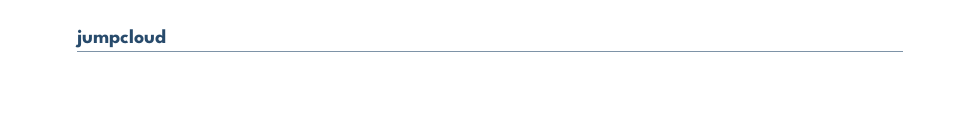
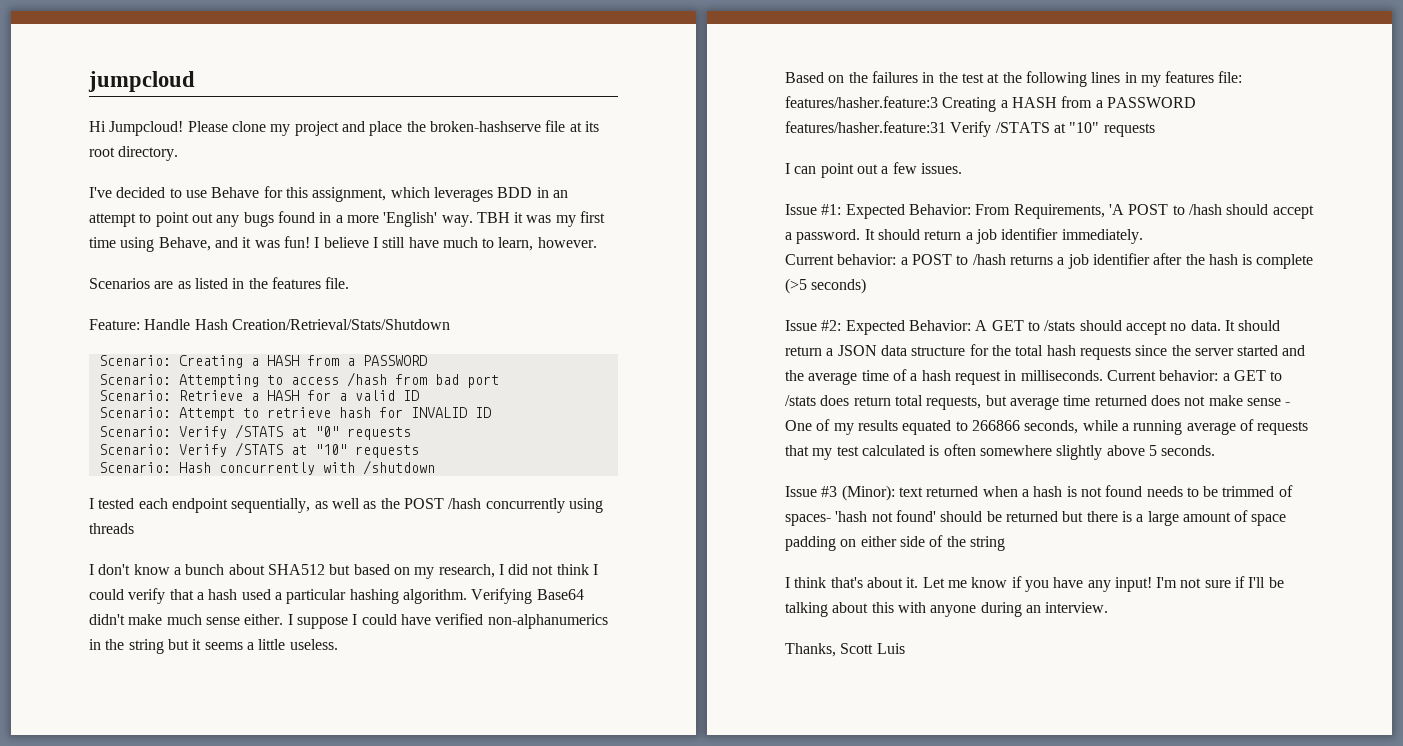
(166, 38) none -> [89,120,599,136] [89,146,179,161] [89,186,568,202] [89,211,606,227] [89,236,597,252] [89,277,350,289] [89,319,450,330] [98,355,427,368] [98,372,499,388] [98,390,419,401] [98,407,491,421] [98,424,411,440] [98,442,419,458] [98,460,435,475] [89,498,603,513] [89,523,134,534] [89,564,599,579] [89,588,584,604] [89,613,608,629] [89,639,338,654] [785,71,1243,87] [785,96,1196,112] [785,121,1155,137] [785,162,962,178] [785,204,1314,219] [785,228,1143,244] [785,253,1314,269] [785,278,867,294] [785,320,1281,335] [785,344,1306,360] [785,369,1283,385] [785,395,1291,410] [785,419,1309,435] [785,444,1216,460] [785,485,1293,501] [785,510,1287,526] [785,535,1005,551] [785,576,1284,592] [785,602,1109,617] [785,643,905,657] // Hi Jumpcloud! Please clone my project and place the broken-hashserve file at its root directory. // I've decided to use Behave for this assignment, which leverages BDD in an attempt to point out any bugs found in a more 'English' way. TBH it was my first time using Behave, and it was fun! I believe I still have much to learn, however. // Scenarios are as listed in the features file. // Feature: Handle Hash Creation/Retrieval/Stats/Shutdown // Scenario: Creating a HASH from a PASSWORD // Scenario: Attempting to access /hash from bad port // Scenario: Retrieve a HASH for a valid ID // Scenario: Attempt to retrieve hash for INVALID ID // Scenario: Verify /STATS at "0" requests // Scenario: Verify /STATS at "10" requests // Scenario: Hash concurrently with /shutdown // I tested each endpoint sequentially, as well as the POST /hash concurrently using threads // I don't know a bunch about SHA512 but based on my research, I did not think I could verify that a hash used a particular hashing algorithm. Verifying Base64 didn't make much sense either. I suppose I could have verified non-alphanumerics in the string but it seems a little useless. // Based on the failures in the test at the following lines in my features file: features/hasher.feature:3 Creating a HASH from a PASSWORD features/hasher.feature:31 Verify /STATS at "10" requests // I can point out a few issues. // Issue #1: Expected Behavior: From Requirements, 'A POST to /hash should accept a password. It should return a job identifier immediately. // Current behavior: a POST to /hash returns a job identifier after the hash is complete (>5 seconds) // Issue #2: Expected Behavior: A GET to /stats should accept no data. It should return a JSON data structure for the total hash requests since the server started and the average time of a hash request in milliseconds. Current behavior: a GET to /stats does return total requests, but average time returned does not make sense - One of my results equated to 266866 seconds, while a running average of requests that my test calculated is often somewhere slightly above 5 seconds. // Issue #3 (Minor): text returned when a hash is not found needs to be trimmed of spaces- 'hash not found' should be returned but there is a large amount of space padding on either side of the string // I think that's about it. Let me know if you have any input! I'm not sure if I'll be talking about this with anyone during an interview. // Thanks, Scott Luis

